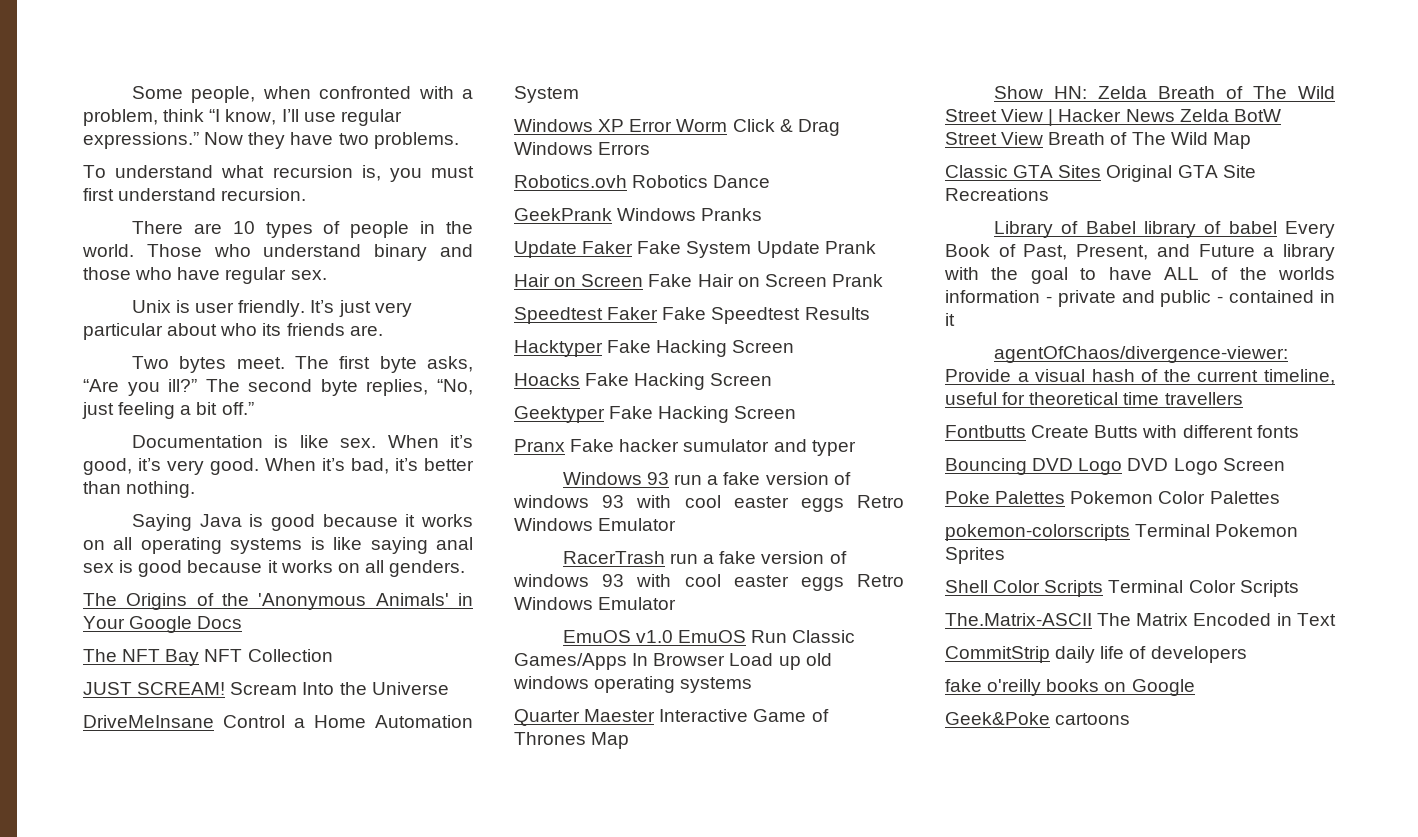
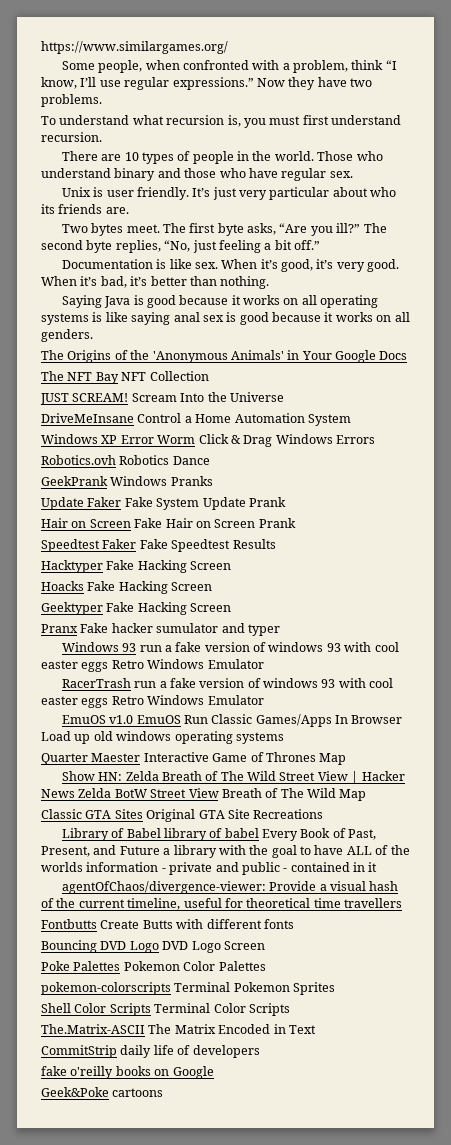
(131, 92) none -> [41,41,228,54] https://www.similargames.org/ //

